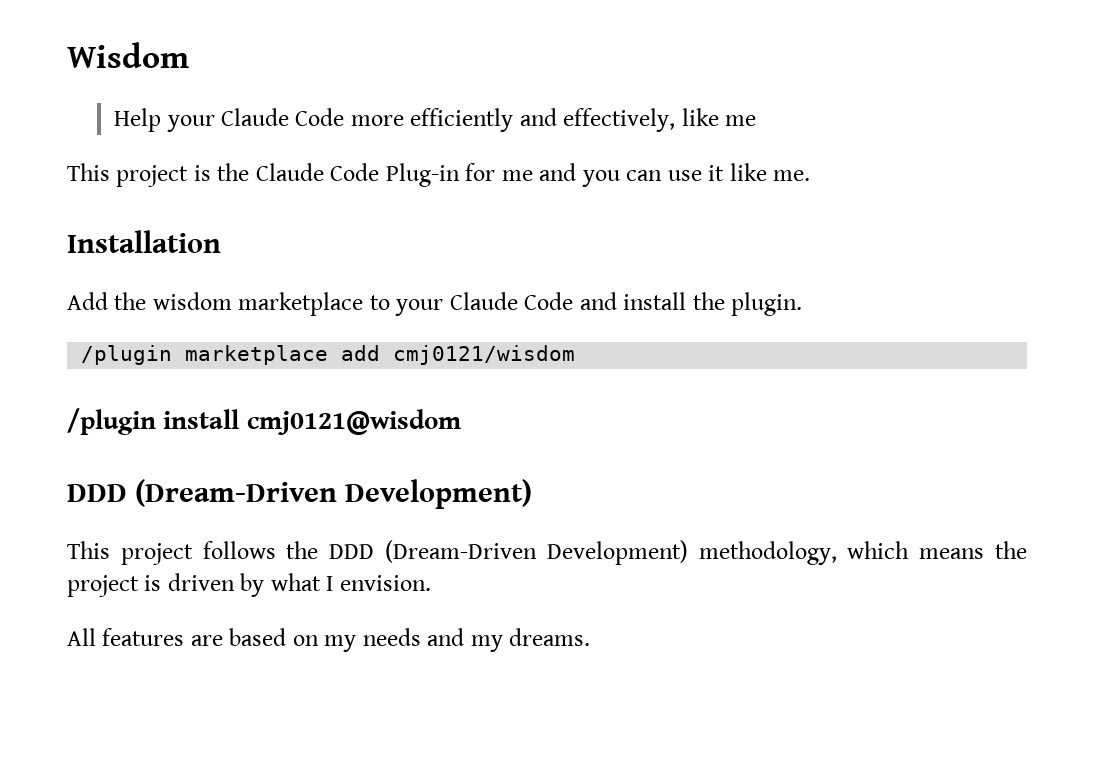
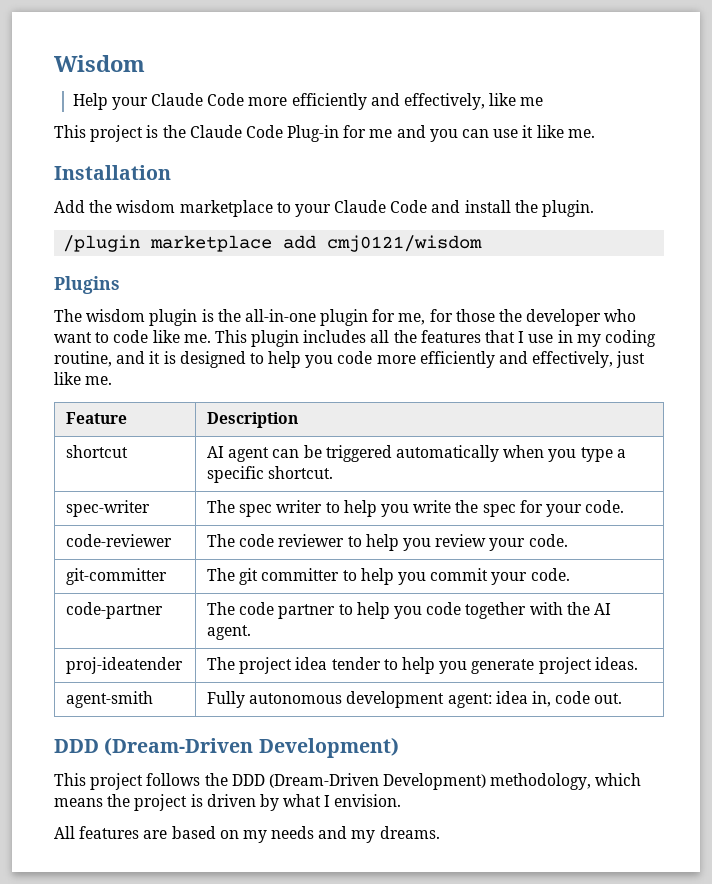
[67,408,461,435] /plugin install cmj0121@wisdom -> [54,276,120,294] [54,309,637,326] [54,330,656,347] [54,351,646,368] [54,372,113,385] [66,412,128,424] [207,412,299,428] [66,445,129,458] [207,445,626,462] [207,466,334,483] [66,500,151,517] [207,500,625,517] [66,534,173,547] [207,534,568,551] [66,568,168,585] [207,568,570,585] [66,602,164,619] [207,602,611,619] [207,625,252,640] [66,657,184,674] [207,657,638,674] [66,691,154,708] [207,691,623,708] Plugins // The wisdom plugin is the all-in-one plugin for me, for those the developer who want to code like me. This plugin includes all the features that I use in my coding routine, and it is designed to help you code more efficiently and effectively, just like me. // Feature | Description // shortcut | AI agent can be triggered automatically when you type a specific shortcut. // spec-writer | The spec writer to help you write the spec for your code. // code-reviewer | The code reviewer to help you review your code. // git-committer | The git committer to help you commit your code. // code-partner | The code partner to help you code together with the AI agent. // proj-ideatender | The project idea tender to help you generate project ideas. // agent-smith | Fully autonomous development agent: idea in, code out.

